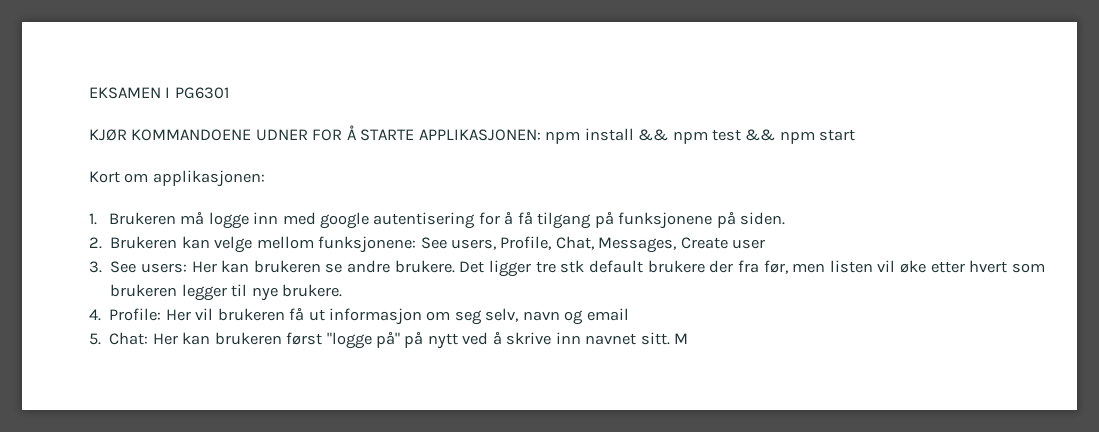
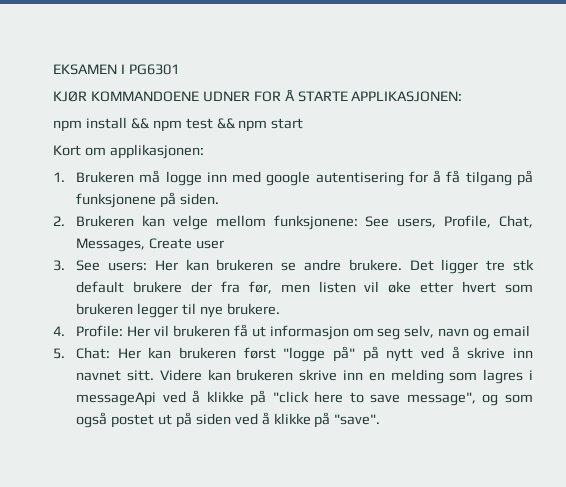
(541, 135) none -> (463, 96) //
[674,333,689,344] M -> [159,369,533,384] [76,390,533,406] [76,412,381,428] Videre kan brukeren skrive inn en melding som lagres i messageApi ved å klikke på "click here to save message", og som også postet ut på siden ved å klikke på "save".

